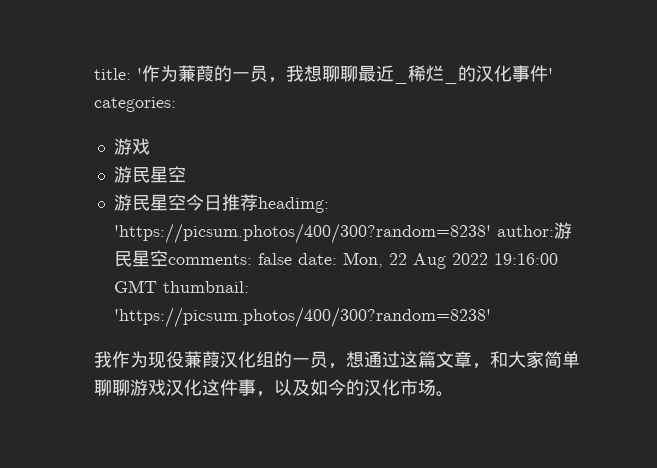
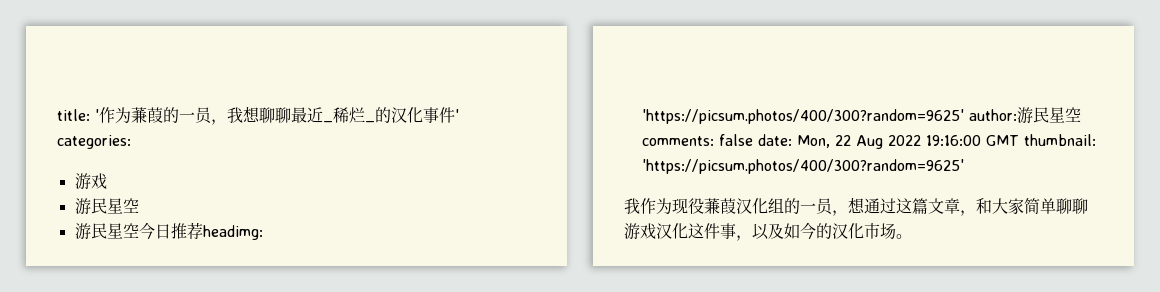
[113,223,491,244] 'https://picsum.photos/400/300?random=8238' -> [641,109,964,124] 'https://picsum.photos/400/300?random=9625'
[113,307,491,328] 'https://picsum.photos/400/300?random=8238' -> [641,159,964,174] 'https://picsum.photos/400/300?random=9625'

